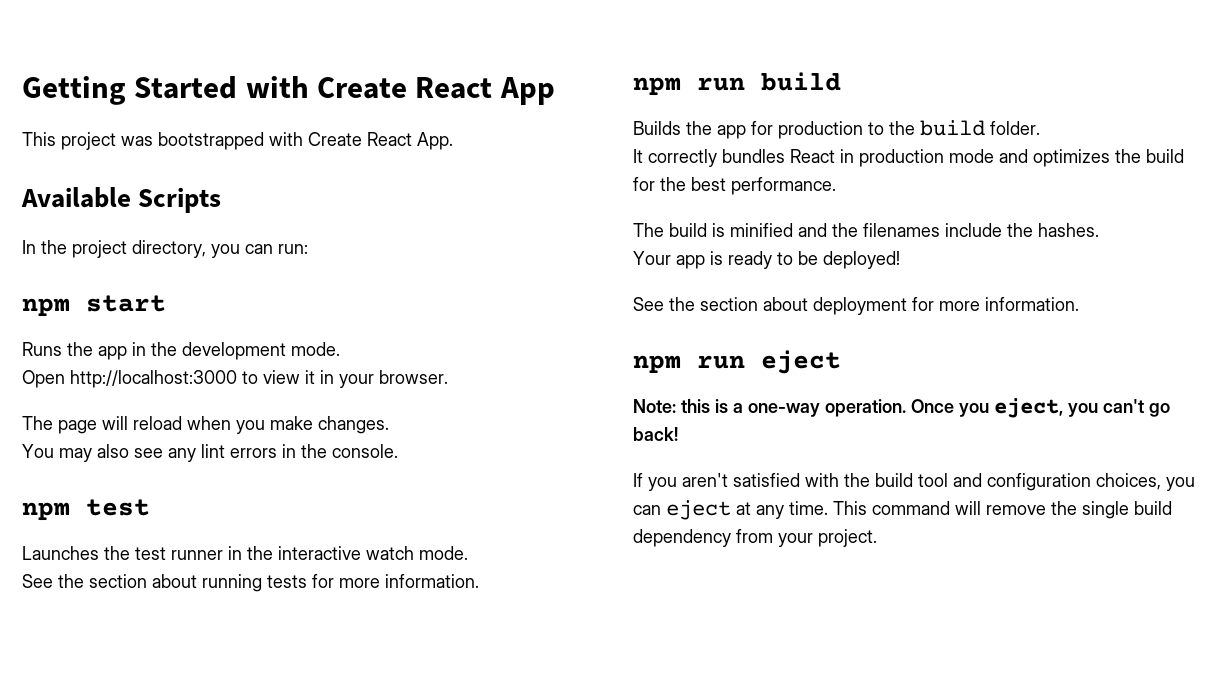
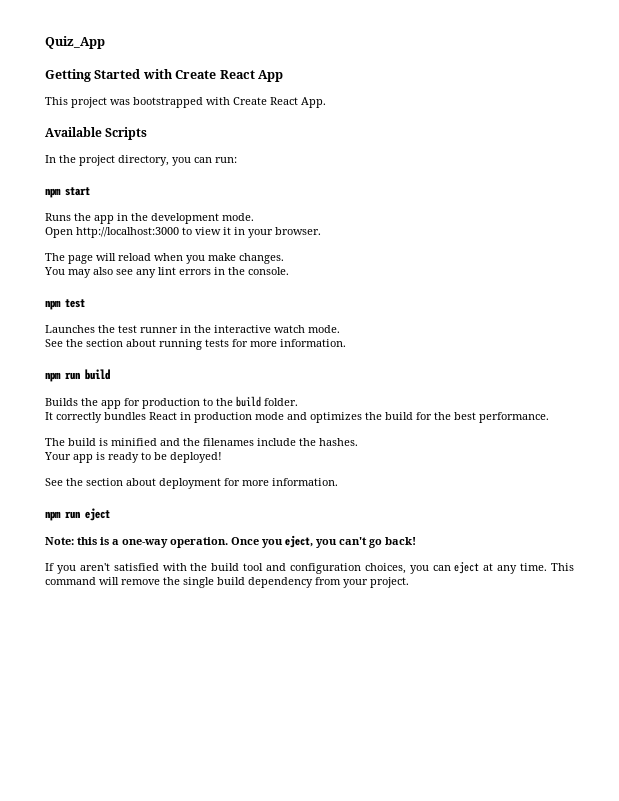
(22, 90) none -> [45,36,105,49] Quiz_App //

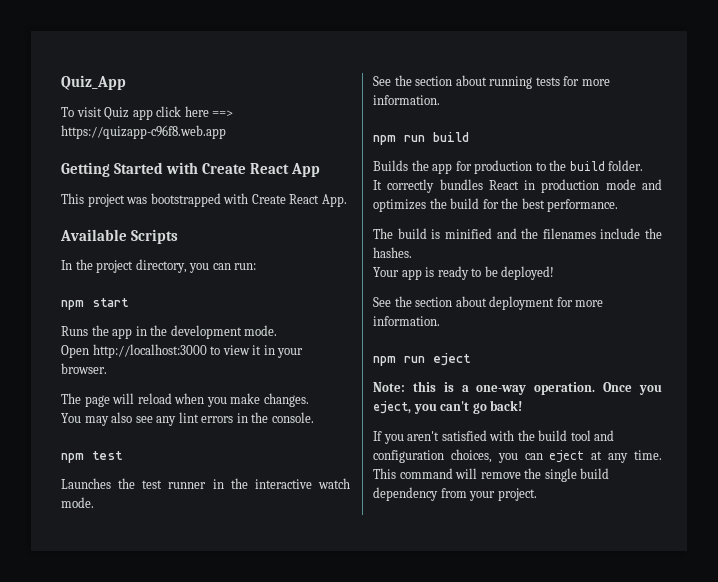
(105, 42) none -> [61,106,234,120] [61,125,226,139] // To visit Quiz app click here ==> https://quizapp-c96f8.web.app

